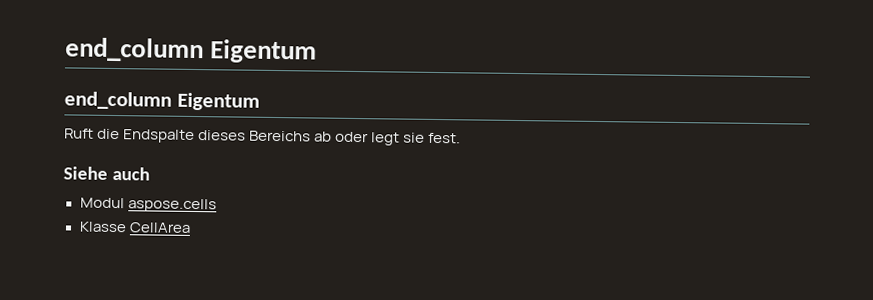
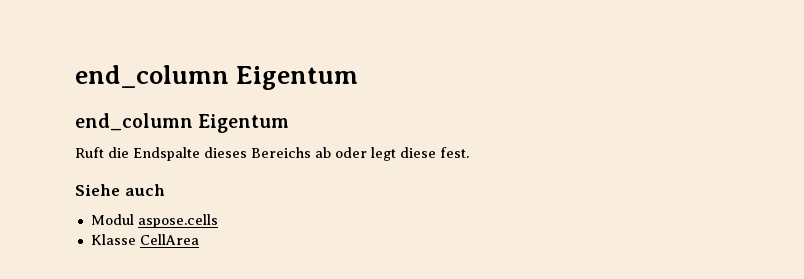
[403,132,426,143] sie -> [400,147,436,158] diese

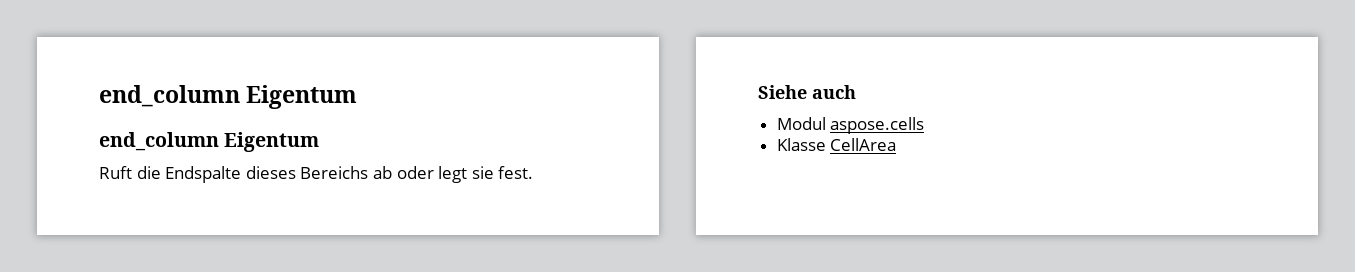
[400,147,436,158] diese -> [471,166,494,179] sie

